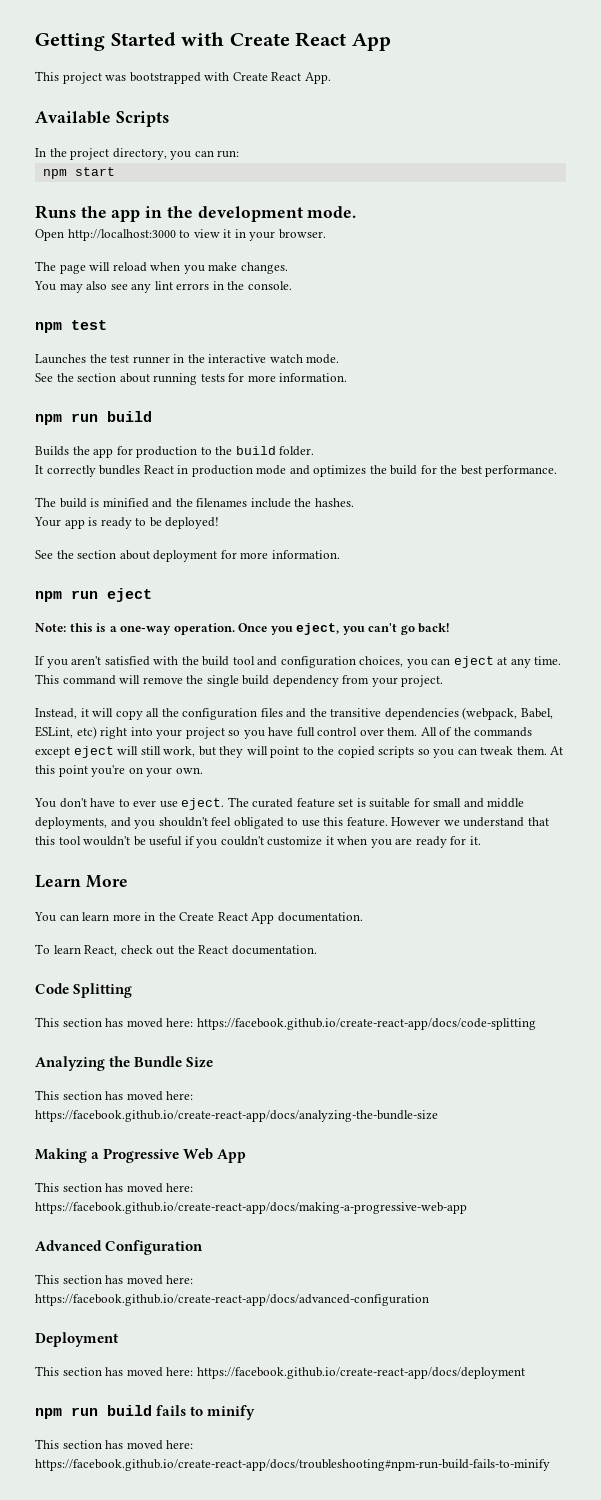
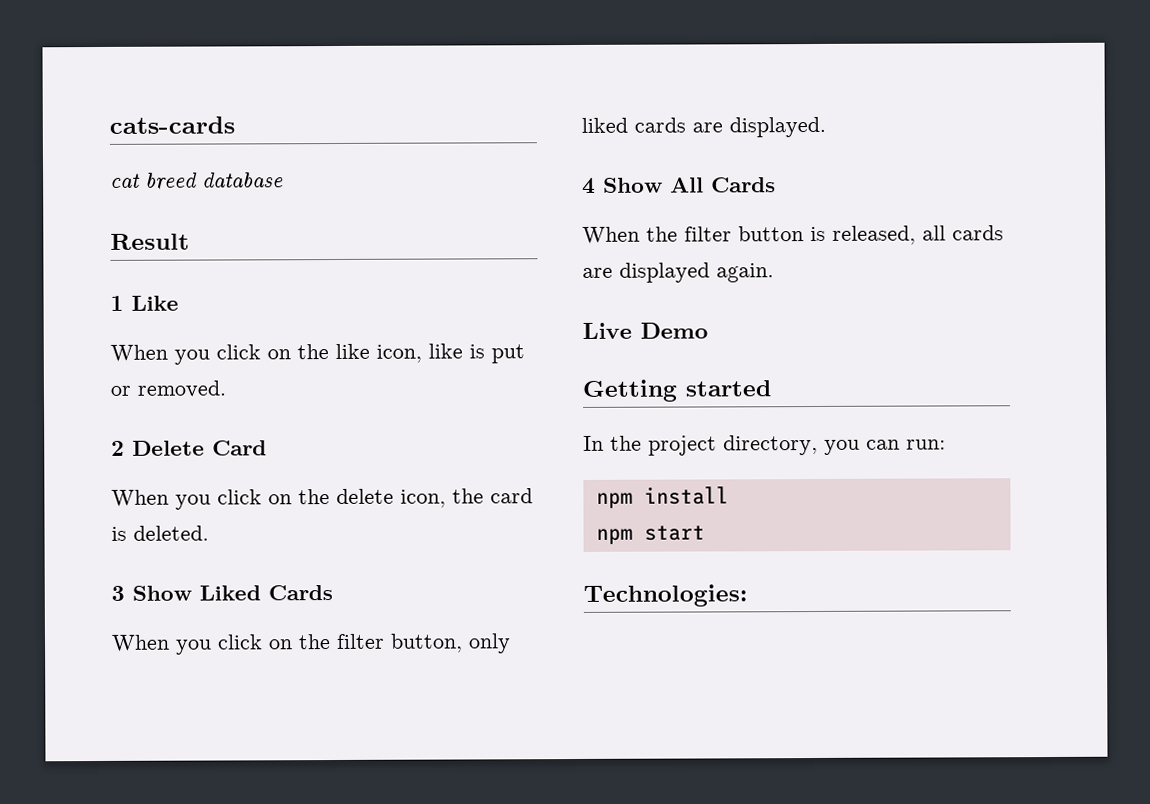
[35,32,391,51] [35,71,331,84] [35,111,169,127] Getting Started with Create React App // This project was bootstrapped with Create React App. // Available Scripts -> [109,116,235,134] [110,172,284,191] [110,233,190,250] [110,295,179,311] [110,343,525,365] [110,380,226,398] [111,440,267,456] [111,488,533,510] [111,525,209,541] [111,585,333,601] [111,633,511,655] [581,116,826,138] [582,177,776,194] [582,225,1004,245] [582,262,774,283] [582,322,708,339] [582,379,771,402] cats-cards // cat breed database // Result // 1 Like // When you click on the like icon, like is put or removed. // 2 Delete Card // When you click on the delete icon, the card is deleted. // 3 Show Liked Cards // When you click on the filter button, only liked cards are displayed. // 4 Show All Cards // When the filter button is released, all cards are displayed again. // Live Demo // Getting started
(240, 154) none -> [595,486,729,509] // npm install
[35,205,357,222] [35,229,326,241] [35,261,288,274] [34,281,292,293] [35,320,107,333] [35,354,340,364] [35,373,348,385] [35,411,152,425] [35,446,315,458] [35,465,558,477] [35,497,354,508] [34,517,220,529] [35,550,340,562] [35,588,152,602] [35,623,450,635] [35,656,562,668] [35,674,444,687] [35,707,553,720] [35,726,533,739] [35,746,564,758] [35,765,203,777] [34,797,525,810] [35,817,549,829] [35,836,481,848] [35,875,128,888] [34,912,363,924] [35,944,317,956] [35,983,133,998] [35,1017,536,1030] [35,1056,214,1071] [35,1090,194,1101] [35,1110,438,1122] [35,1148,247,1163] [35,1182,194,1193] [35,1202,467,1214] [35,1240,204,1255] [35,1274,194,1285] [35,1294,429,1306] [35,1332,119,1347] [35,1366,525,1379] [35,1405,256,1420] [35,1439,194,1450] [35,1459,550,1471] Runs the app in the development mode. // Open http://localhost:3000 to view it in your browser. // The page will reload when you make changes. // You may also see any lint errors in the console. // npm test // Launches the test runner in the interactive watch mode. // See the section about running tests for more information. // npm run build // Builds the app for production to the build folder. // It correctly bundles React in production mode and optimizes the build for the best performance. // The build is minified and the filenames include the hashes. // Your app is ready to be deployed! // See the section about deployment for more information. // npm run eject // Note: this is a one-way operation. Once you eject, you can't go back! // If you aren't satisfied with the build tool and configuration choices, you can eject at any time. This command will remove the single build dependency from your project. // Instead, it will copy all the configuration files and the transitive dependencies (webpack, Babel, ESLint, etc) right into your project so you have full control over them. All of the commands except eject will still work, but they will point to the copied scripts so you can tweak them. At this point you're on your own. // You don't have to ever use eject. The curated feature set is suitable for small and middle deployments, and you shouldn't feel obligated to use this feature. However we understand that this tool wouldn't be useful if you couldn't customize it when you are ready for it. // Learn More // You can learn more in the Create React App documentation. // To learn React, check out the React documentation. // Code Splitting // This section has moved here: https://facebook.github.io/create-react-app/docs/code-splitting // Analyzing the Bundle Size // This section has moved here: https://facebook.github.io/create-react-app/docs/analyzing-the-bundle-size // Making a Progressive Web App // This section has moved here: https://facebook.github.io/create-react-app/docs/making-a-progressive-web-app // Advanced Configuration // This section has moved here: https://facebook.github.io/create-react-app/docs/advanced-configuration // Deployment // This section has moved here: https://facebook.github.io/create-react-app/docs/deployment // npm run build fails to minify // This section has moved here: https://facebook.github.io/create-react-app/docs/troubleshooting#npm-run-build-fails-to-minify -> [583,584,748,607] Technologies:

